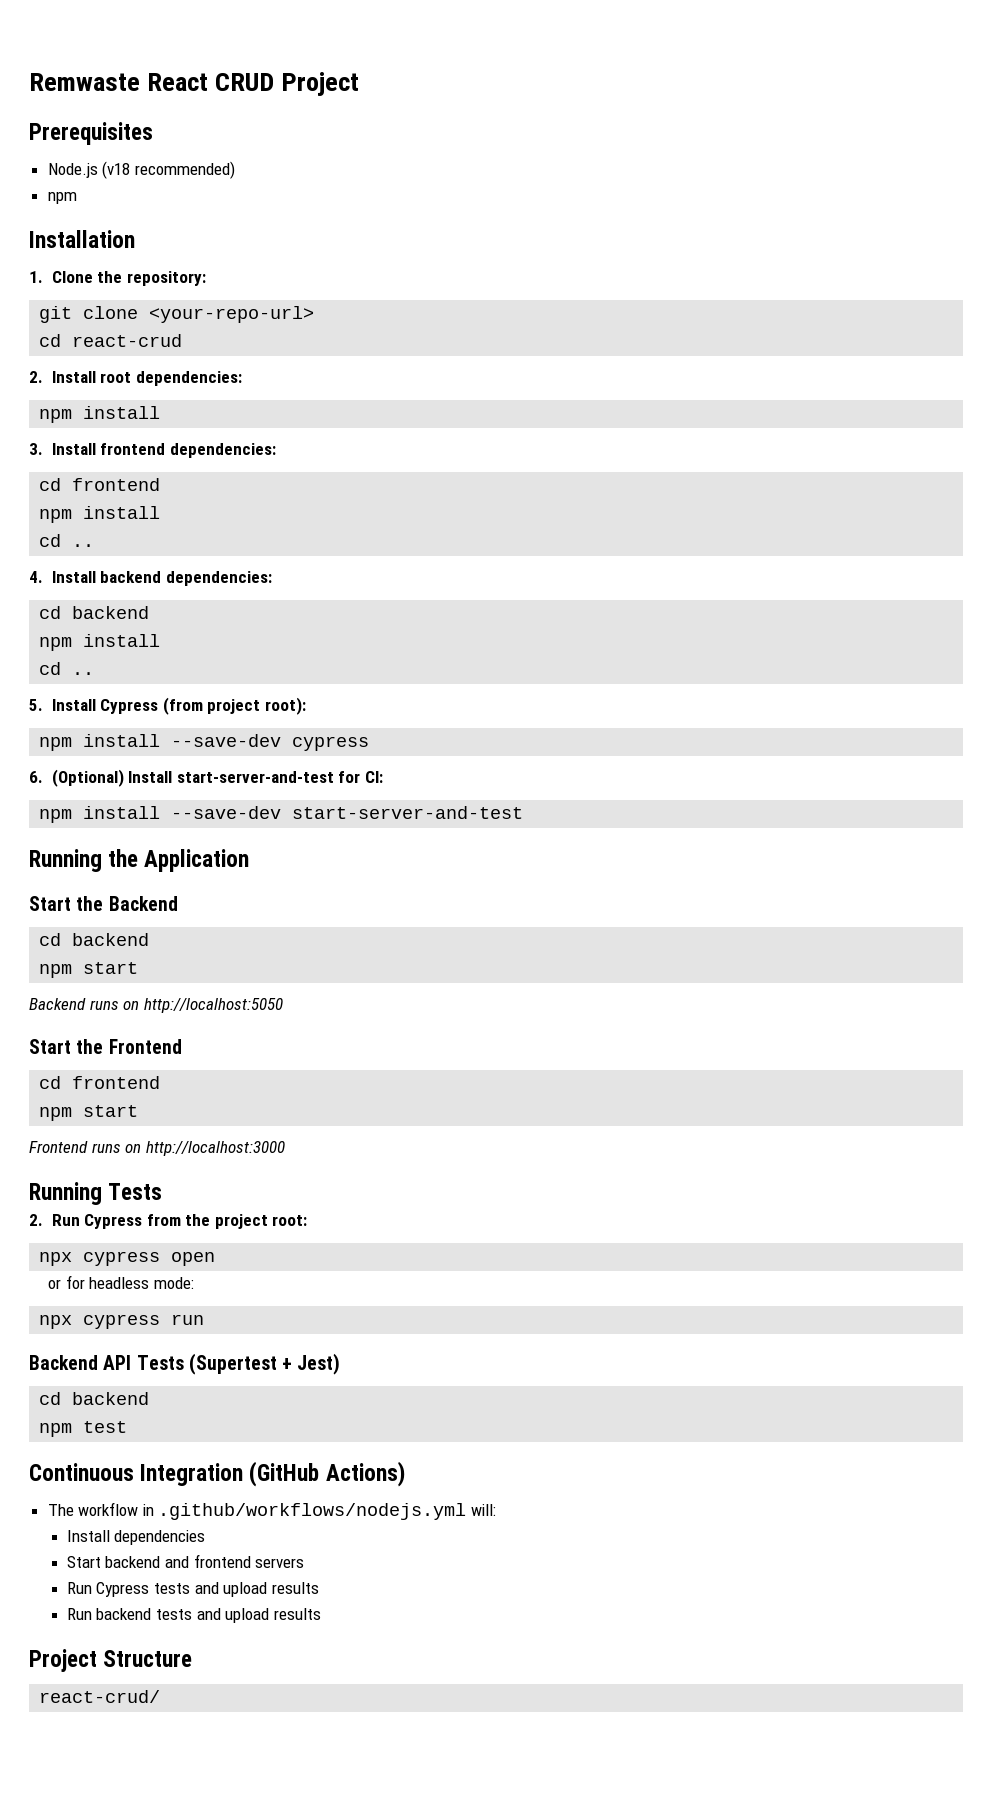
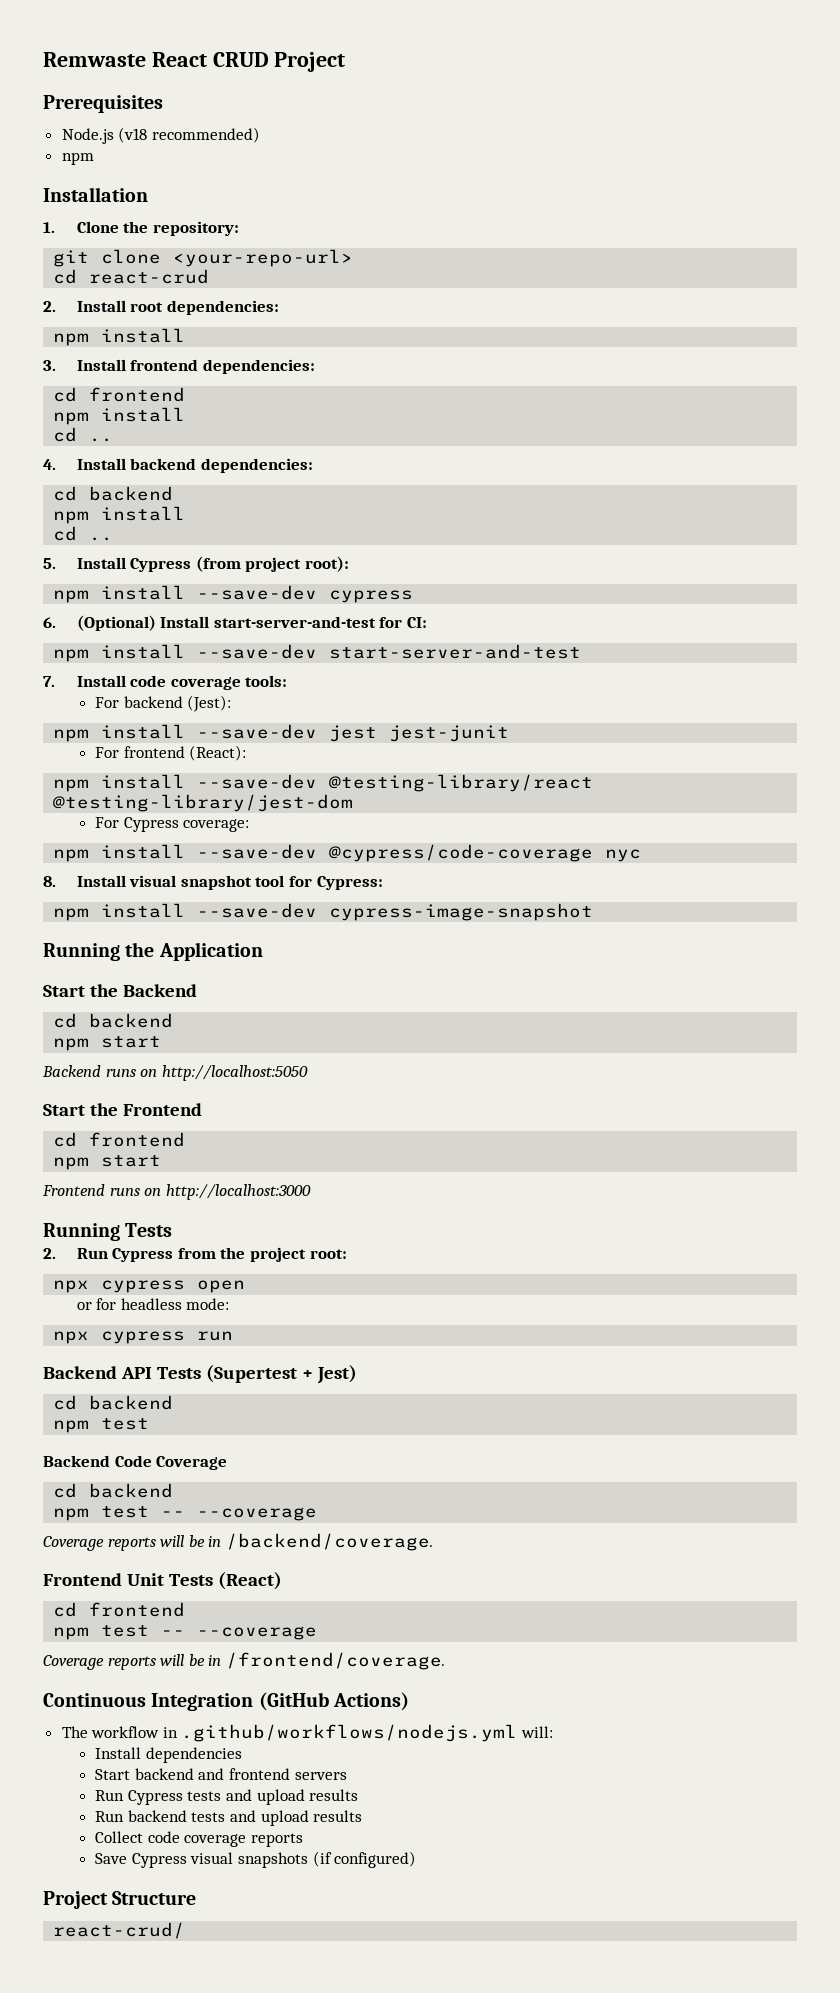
(524, 812) none -> [43,675,288,690] [95,695,232,712] [53,724,510,742] [95,745,247,761] [53,774,594,792] [53,794,354,812] [95,817,250,832] [53,844,642,862] [43,875,383,890] [53,903,594,921] // 7. Install code coverage tools: // For backend (Jest): // npm install --save-dev jest jest-junit // For frontend (React): // npm install --save-dev @testing-library/react @testing-library/jest-dom // For Cypress coverage: // npm install --save-dev @cypress/code-coverage nyc // 8. Install visual snapshot tool for Cypress: // npm install --save-dev cypress-image-snapshot
(128, 1427) none -> [43,1455,228,1470] [53,1483,174,1498] [53,1506,318,1521] [43,1533,433,1551] [43,1572,282,1590] [53,1602,186,1617] [53,1625,318,1640] [43,1652,445,1670] // Backend Code Coverage // cd backend // npm test -- --coverage // Coverage reports will be in /backend/coverage. // Frontend Unit Tests (React) // cd frontend // npm test -- --coverage // Coverage reports will be in /frontend/coverage.
(321, 1614) none -> [95,1831,304,1847] [95,1851,417,1868] // Collect code coverage reports // Save Cypress visual snapshots (if configured)

